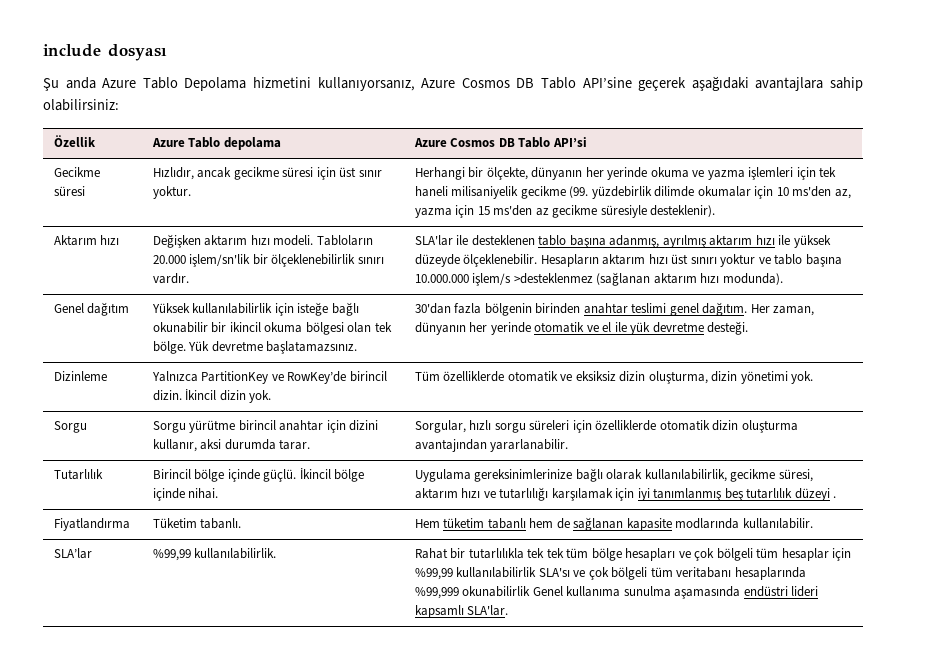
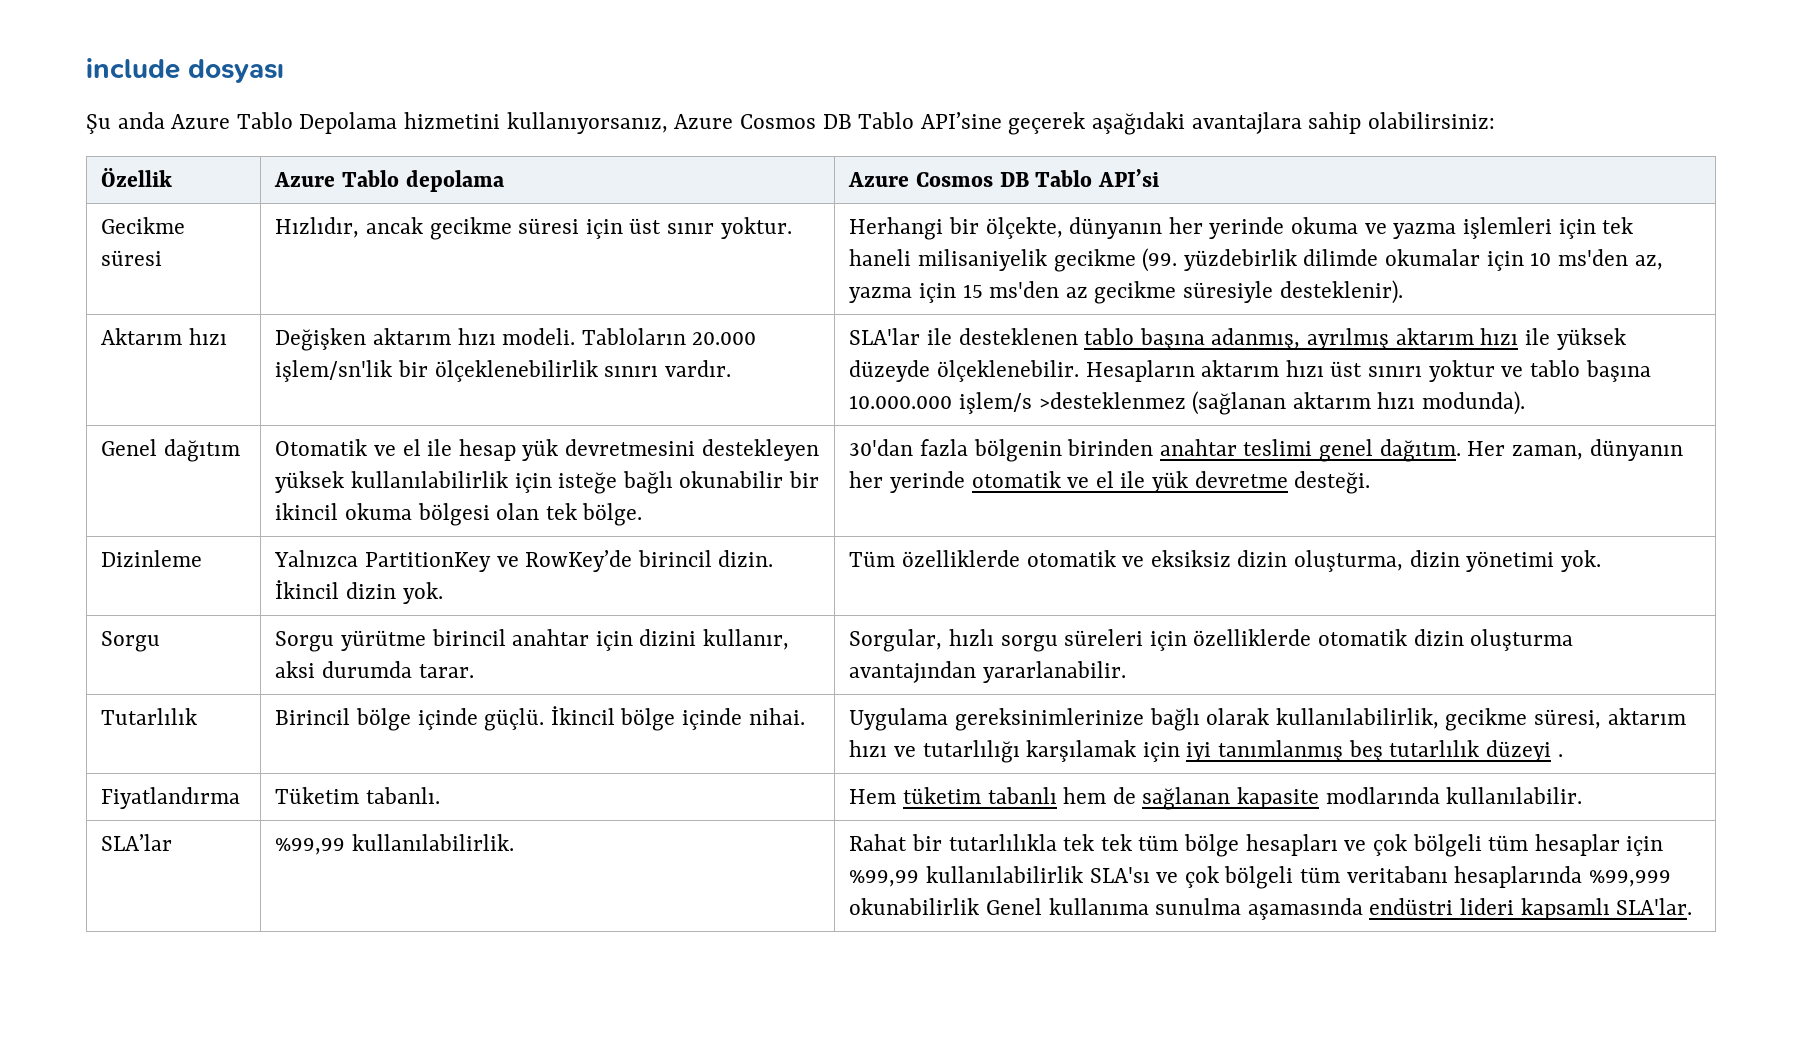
[151,303,190,313] Yüksek -> [275,439,819,461] [275,471,345,493] Otomatik ve el ile hesap yük devretmesini destekleyen yüksek
[188,341,358,354] Yük devretme başlatamazsınız. -> (643, 514) none

